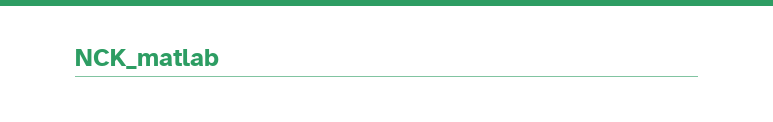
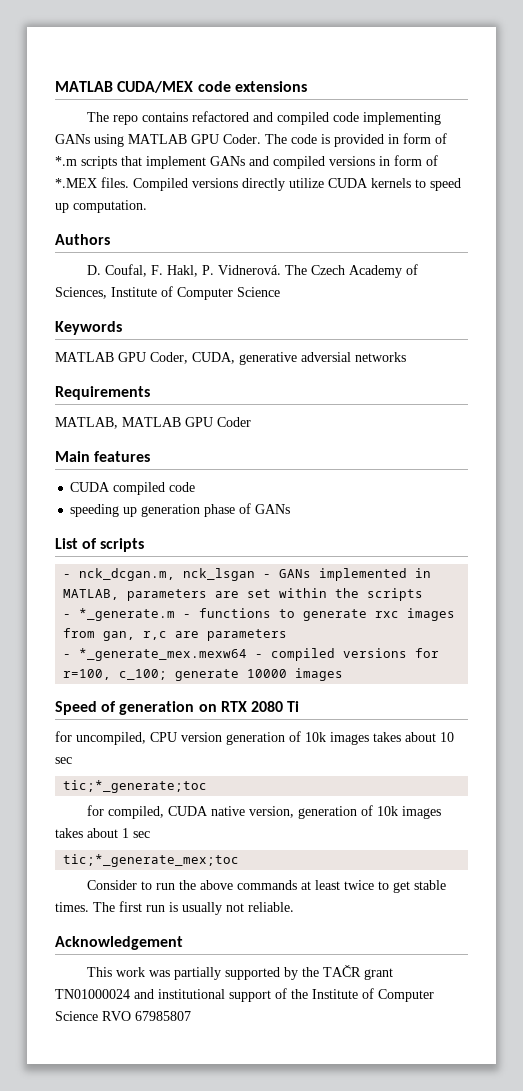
[75,49,219,69] NCK_matlab -> [55,81,307,93] [86,111,441,125] [55,133,447,147] [55,155,438,169] [55,177,461,191] [55,200,147,213] [55,234,110,245] [86,264,418,278] [55,286,280,300] [55,321,122,335] [55,352,406,365] [55,386,150,400] [55,417,251,429] [55,451,151,462] [70,482,196,495] [70,503,291,517] [55,538,145,552] [63,568,432,581] [63,588,424,601] [63,608,456,621] [63,628,288,641] [63,648,440,661] [63,668,344,681] [55,701,300,715] [55,731,454,745] [55,757,72,764] [63,780,208,793] [86,805,441,819] [55,828,150,838] [63,854,240,867] [86,880,446,893] [55,901,294,915] [55,936,183,950] [86,965,393,980] [55,988,434,1002] [55,1011,191,1021] MATLAB CUDA/MEX code extensions // The repo contains refactored and compiled code implementing GANs using MATLAB GPU Coder. The code is provided in form of *.m scripts that implement GANs and compiled versions in form of *.MEX files. Compiled versions directly utilize CUDA kernels to speed up computation. // Authors // D. Coufal, F. Hakl, P. Vidnerová. The Czech Academy of Sciences, Institute of Computer Science // Keywords // MATLAB GPU Coder, CUDA, generative adversial networks // Requirements // MATLAB, MATLAB GPU Coder // Main features // CUDA compiled code // speeding up generation phase of GANs // List of scripts // - nck_dcgan.m, nck_lsgan - GANs implemented in MATLAB, parameters are set within the scripts // - *_generate.m - functions to generate rxc images from gan, r,c are parameters // - *_generate_mex.mexw64 - compiled versions for r=100, c_100; generate 10000 images // Speed of generation on RTX 2080 Ti // for uncompiled, CPU version generation of 10k images takes about 10 sec // tic;*_generate;toc // for compiled, CUDA native version, generation of 10k images takes about 1 sec // tic;*_generate_mex;toc // Consider to run the above commands at least twice to get stable times. The first run is usually not reliable. // Acknowledgement // This work was partially supported by the TAČR grant TN01000024 and institutional support of the Institute of Computer Science RVO 67985807

